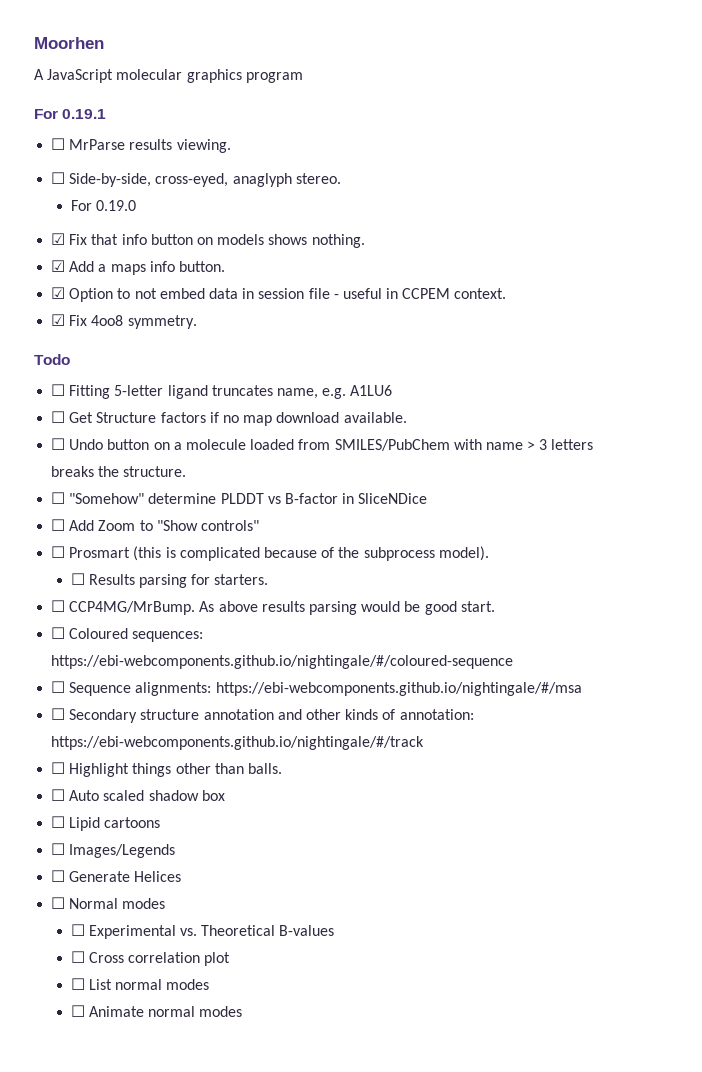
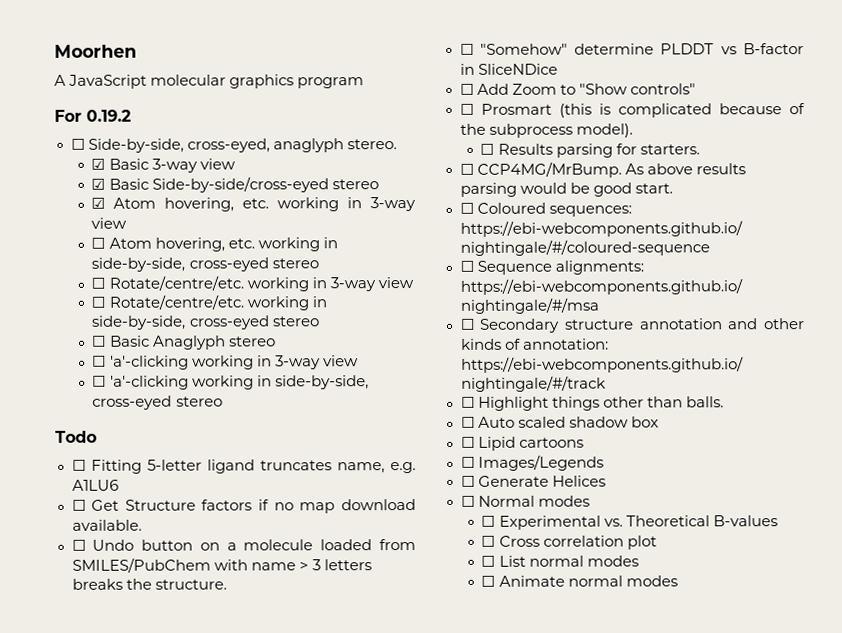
[62,109,107,119] [51,138,231,153] 0.19.1 // ☐ MrParse results viewing. -> [86,109,131,122] 0.19.2
[70,200,136,211] [51,233,365,248] [51,260,225,275] [51,287,507,302] [51,314,197,329] For 0.19.0 // ☑ Fix that info button on models shows nothing. // ☑ Add a maps info button. // ☑ Option to not embed data in session file - useful in CCPEM context. // ☑ Fix 4oo8 symmetry. -> [91,158,236,173] [91,176,379,193] [91,197,416,212] [91,217,128,229] [91,237,338,252] [91,257,319,272] [91,275,414,292] [91,294,327,311] [91,315,320,330] [92,335,276,350] [92,355,359,370] [92,375,369,390] [92,395,223,410] ☑ Basic 3-way view // ☑ Basic Side-by-side/cross-eyed stereo // ☑ Atom hovering, etc. working in 3-way view // ☐ Atom hovering, etc. working in side-by-side, cross-eyed stereo // ☐ Rotate/centre/etc. working in 3-way view // ☐ Rotate/centre/etc. working in side-by-side, cross-eyed stereo // ☐ Basic Anaglyph stereo // ☐ 'a'-clicking working in 3-way view // ☐ 'a'-clicking working in side-by-side, cross-eyed stereo

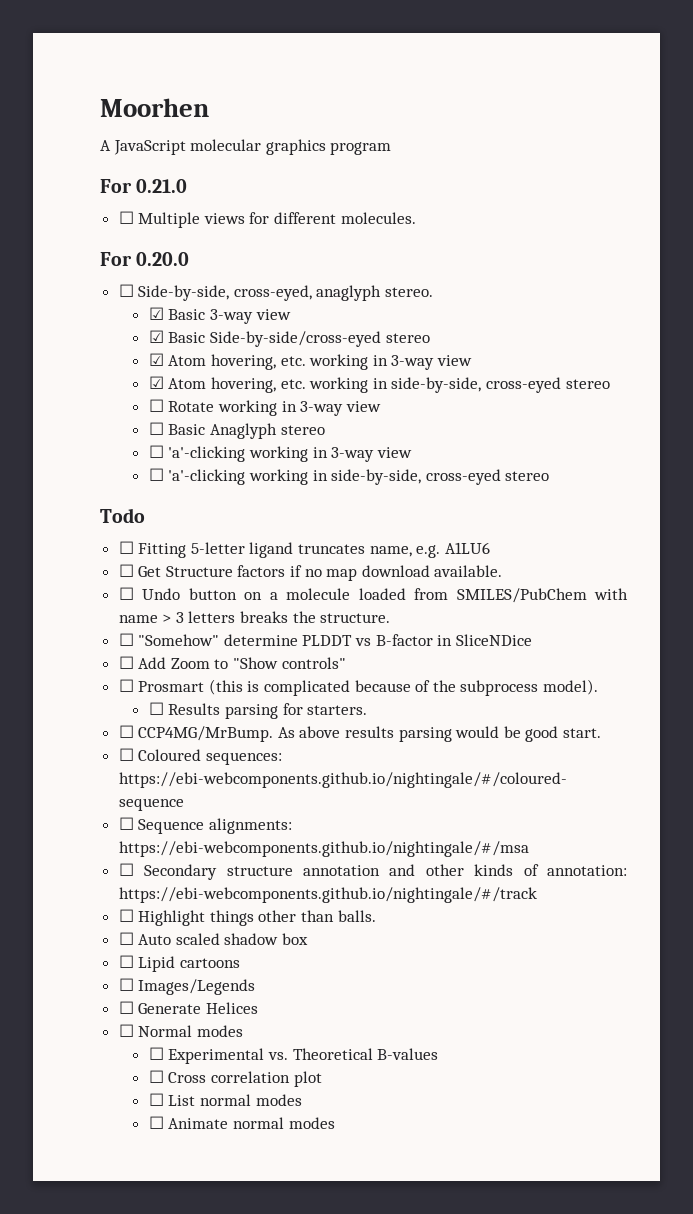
[86,109,131,122] 0.19.2 -> [136,179,188,193] [118,211,416,228] [100,252,190,266] 0.21.0 // ☐ Multiple views for different molecules. // For 0.20.0
[91,237,106,249] ☐ -> [148,376,164,389] ☑
[108,275,414,292] [91,294,327,311] [91,315,320,330] Rotate/centre/etc. working in 3-way view // ☐ Rotate/centre/etc. working in side-by-side, cross-eyed stereo -> [168,400,381,416] Rotate working in 3-way view

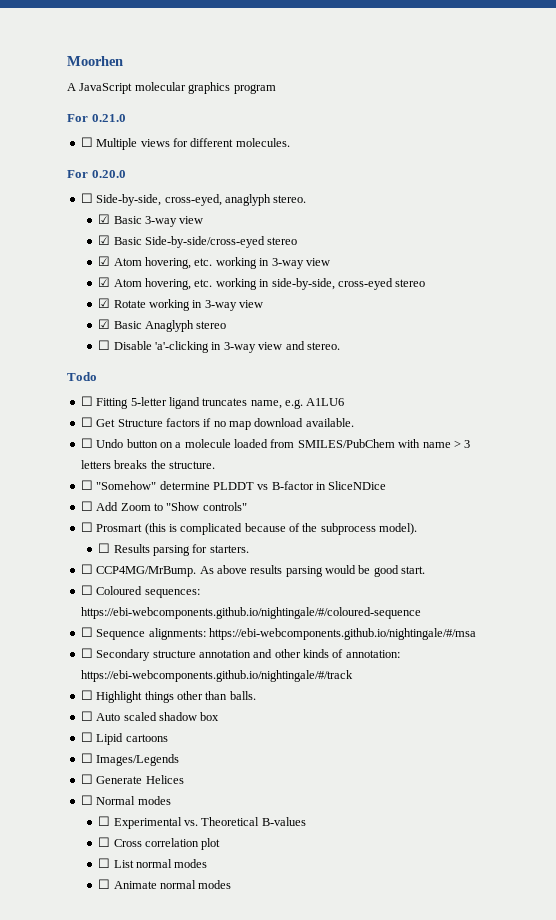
[148,399,164,412] ☐ -> [98,298,111,308] ☑
[148,422,164,435] ☐ -> [98,319,111,329] ☑
[168,446,412,462] [148,468,550,485] 'a'-clicking working in 3-way view // ☐ 'a'-clicking working in side-by-side, cross-eyed stereo -> [113,341,340,353] Disable 'a'-clicking in 3-way view and stereo.

